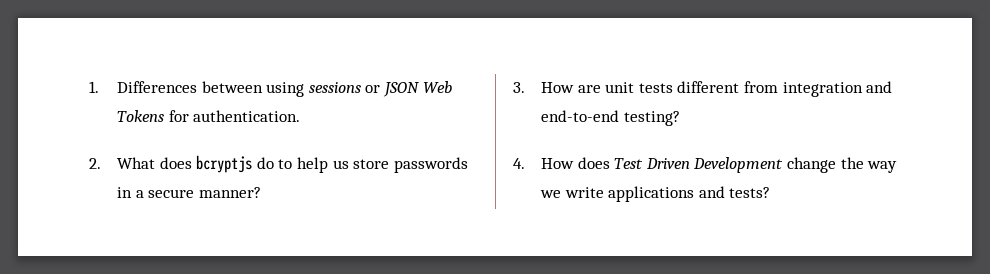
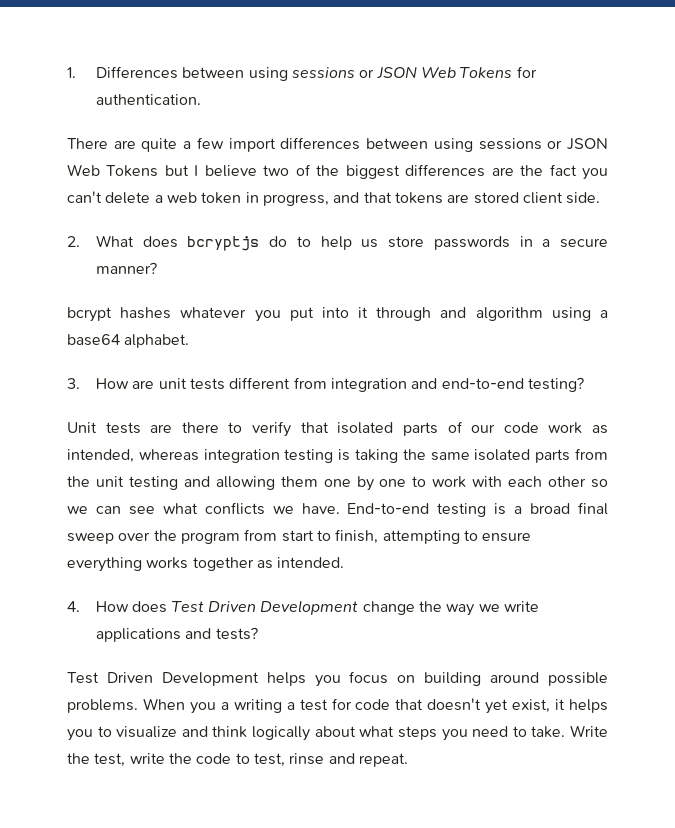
(301, 116) none -> [67,137,609,152] [67,164,608,180] [67,191,601,206] // There are quite a few import differences between using sessions or JSON Web Tokens but I believe two of the biggest differences are the fact you can't delete a web token in progress, and that tokens are stored client side.
(261, 192) none -> [67,307,608,322] [67,334,190,348] // bcrypt hashes whatever you put into it through and algorithm using a base64 alphabet.
(680, 118) none -> [67,421,609,437] [67,448,608,463] [67,476,609,491] [67,502,609,517] [67,529,532,544] [67,557,345,572] // Unit tests are there to verify that isolated parts of our code work as intended, whereas integration testing is taking the same isolated parts from the unit testing and allowing them one by one to work with each other so we can see what conflicts we have. End-to-end testing is a broad final sweep over the program from start to finish, attempting to ensure everything works together as intended.
(771, 192) none -> [67,671,609,687] [67,698,609,714] [67,725,609,741] [67,753,408,767] // Test Driven Development helps you focus on building around possible problems. When you a writing a test for code that doesn't yet exist, it helps you to visualize and think logically about what steps you need to take. Write the test, write the code to test, rinse and repeat.

